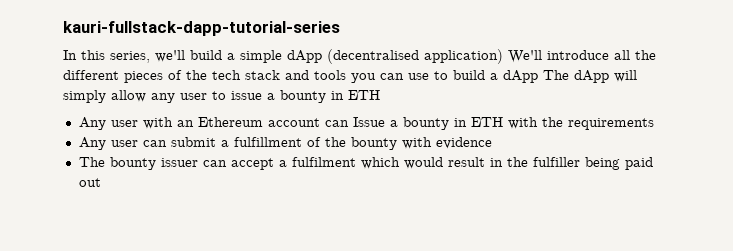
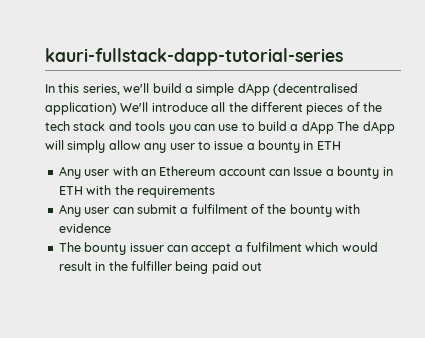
[233,137,302,147] fulfillment -> [191,204,248,214] fulfilment

